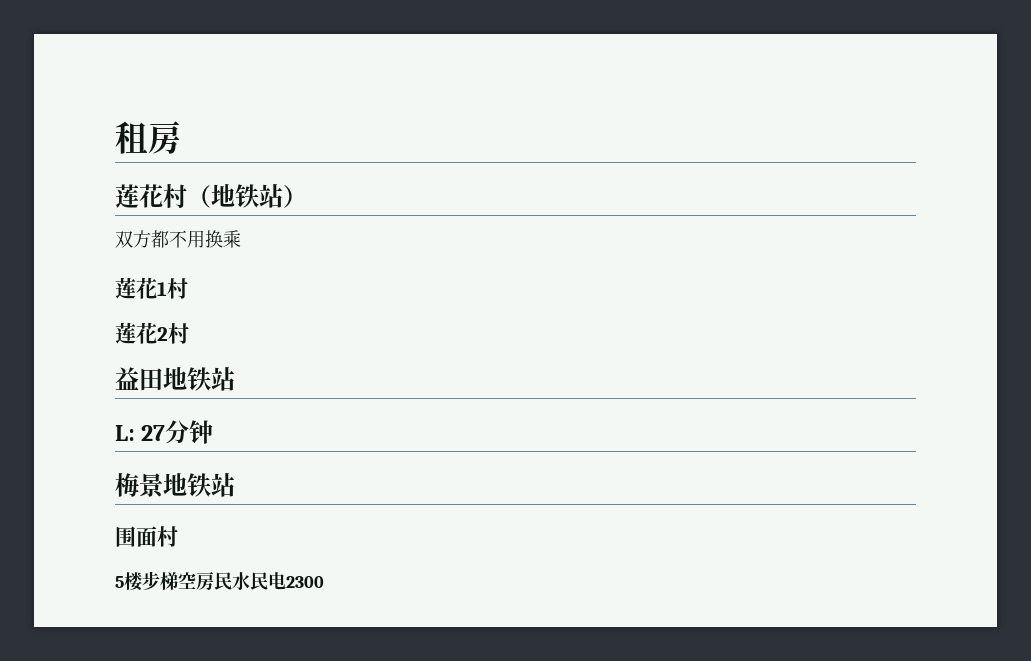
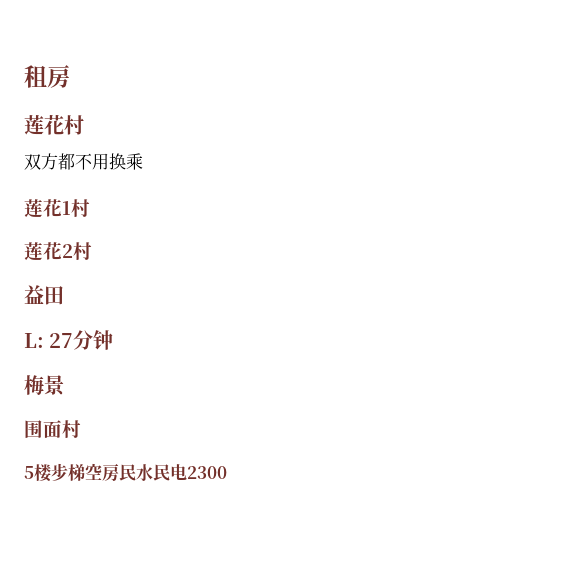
[187,184,307,208] （地铁站） -> (84, 125) none
[163,367,235,391] 地铁站 -> (64, 295) none
[163,473,235,497] 地铁站 -> (65, 385) none

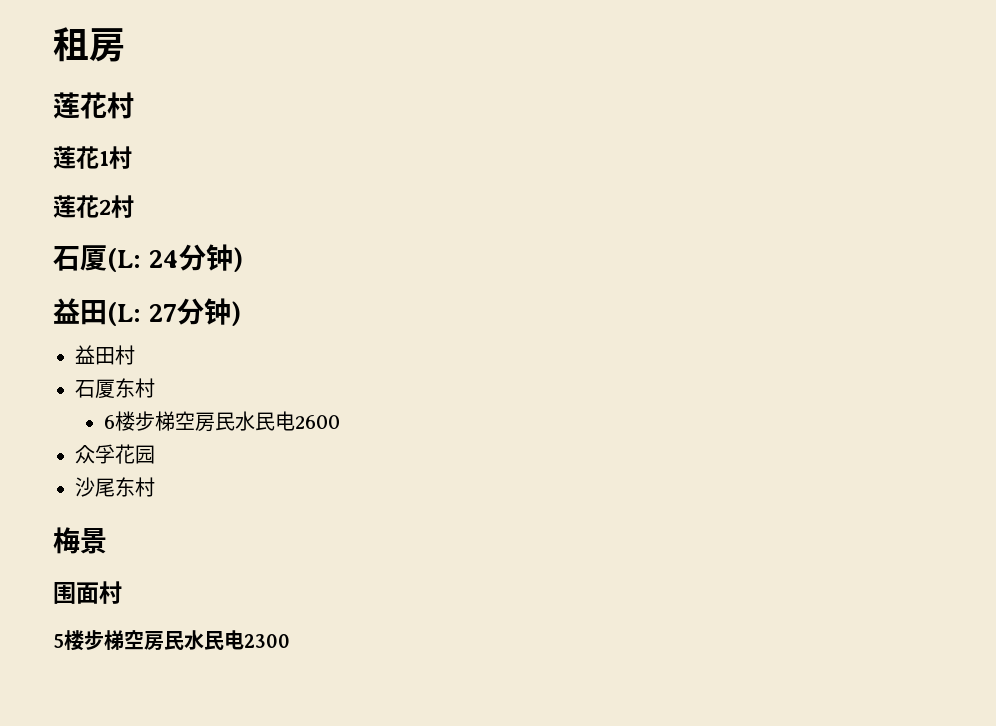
[24,153,143,170] // 双方都不用换乘 -> (134, 105) none
[24,285,64,305] [24,333,44,348] // 益田 // L: -> [53,244,244,272] [53,298,141,326] // 石厦(L: 24分钟) // 益田(L:
(114, 340) none -> [231,301,242,326] [75,345,135,365] [75,378,155,398] [104,411,341,432] [75,444,155,464] [75,477,155,497] ) // 益田村 // 石厦东村 // 6楼步梯空房民水民电2600 // 众孚花园 // 沙尾东村

